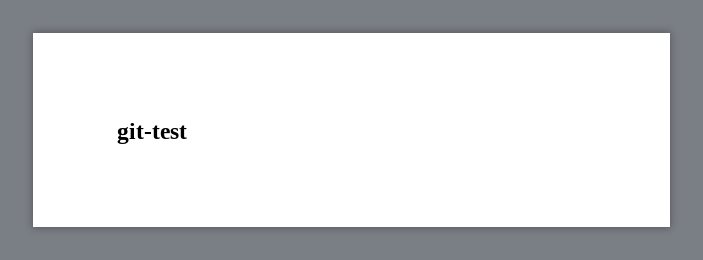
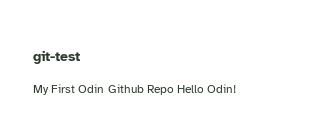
(187, 133) none -> [33,84,237,95] // My First Odin Github Repo Hello Odin!

